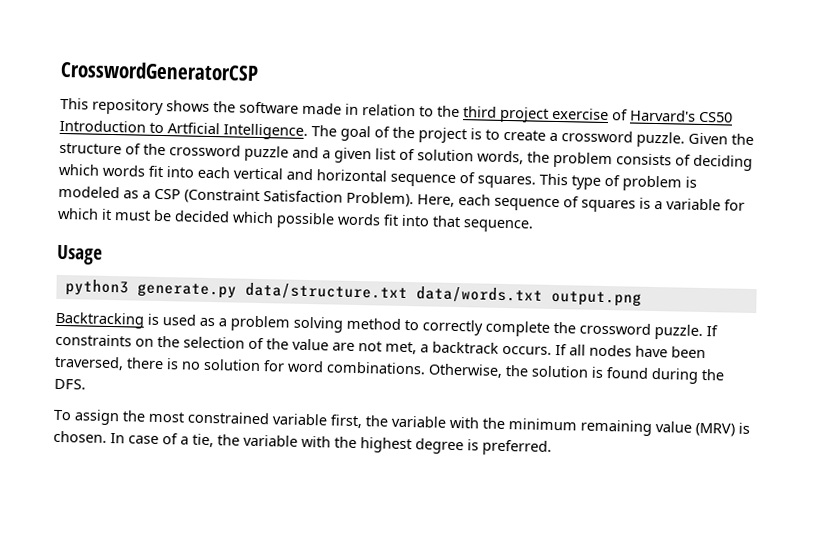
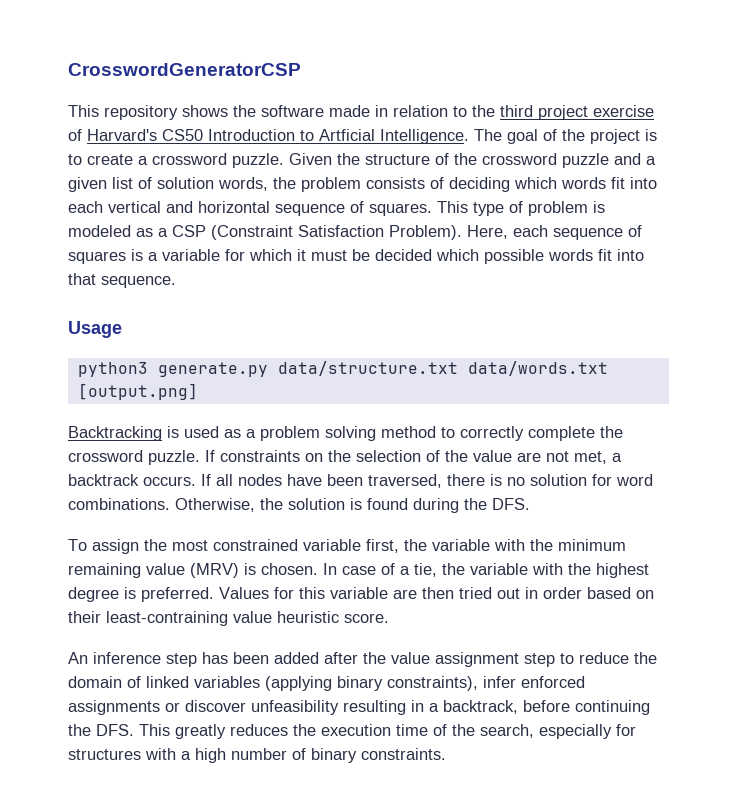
[550,290,642,307] output.png -> [77,383,198,400] [output.png]
(552, 447) none -> [219,587,654,599] [68,611,389,626] [68,652,657,667] [68,676,585,691] [68,700,650,715] [68,724,636,739] [68,748,446,763] Values for this variable are then tried out in order based on their least-contraining value heuristic score. // An inference step has been added after the value assignment step to reduce the domain of linked variables (applying binary constraints), infer enforced assignments or discover unfeasibility resulting in a backtrack, before continuing the DFS. This greatly reduces the execution time of the search, especially for structures with a high number of binary constraints.

